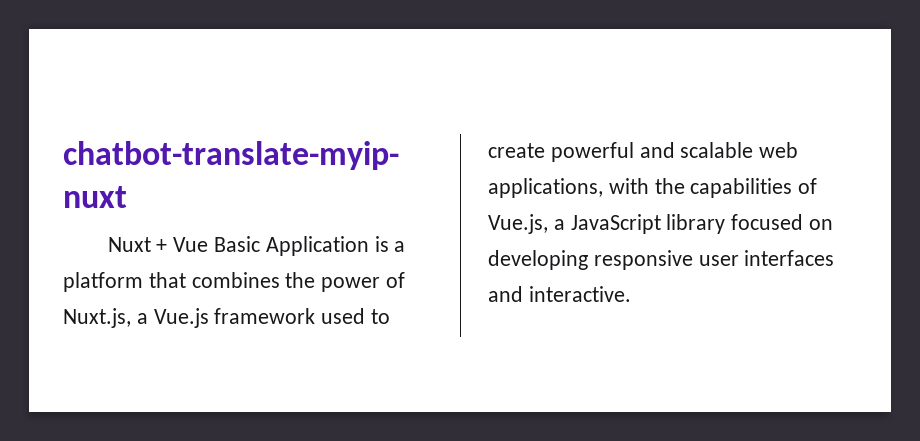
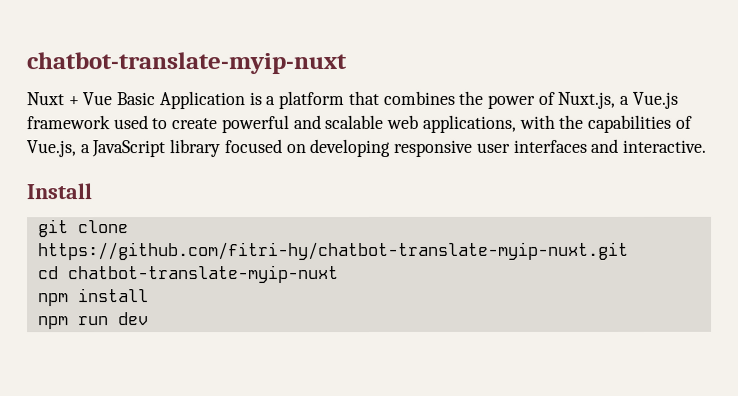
(631, 294) none -> [26,183,93,200] [37,219,129,238] [37,241,629,261] [37,265,339,284] [37,288,149,307] [37,312,149,330] // Install // git clone https://github.com/fitri-hy/chatbot-translate-myip-nuxt.git // cd chatbot-translate-myip-nuxt // npm install // npm run dev

